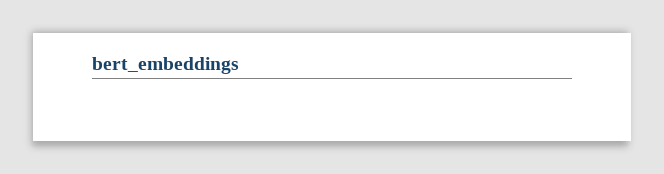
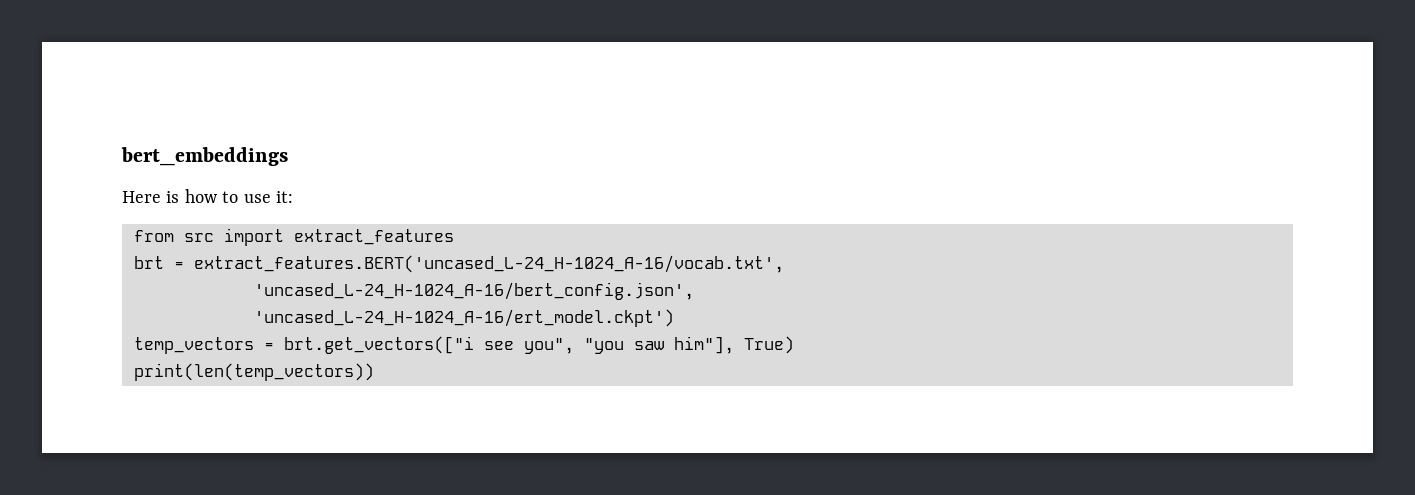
(239, 65) none -> [122,189,293,203] [134,228,454,246] [134,255,784,273] [254,282,694,300] [254,309,674,327] [134,336,794,354] [134,363,374,381] // Here is how to use it: // from src import extract_features // brt = extract_features.BERT('uncased_L-24_H-1024_A-16/vocab.txt', // 'uncased_L-24_H-1024_A-16/bert_config.json', // 'uncased_L-24_H-1024_A-16/ert_model.ckpt') // temp_vectors = brt.get_vectors(["i see you", "you saw him"], True) // print(len(temp_vectors))

